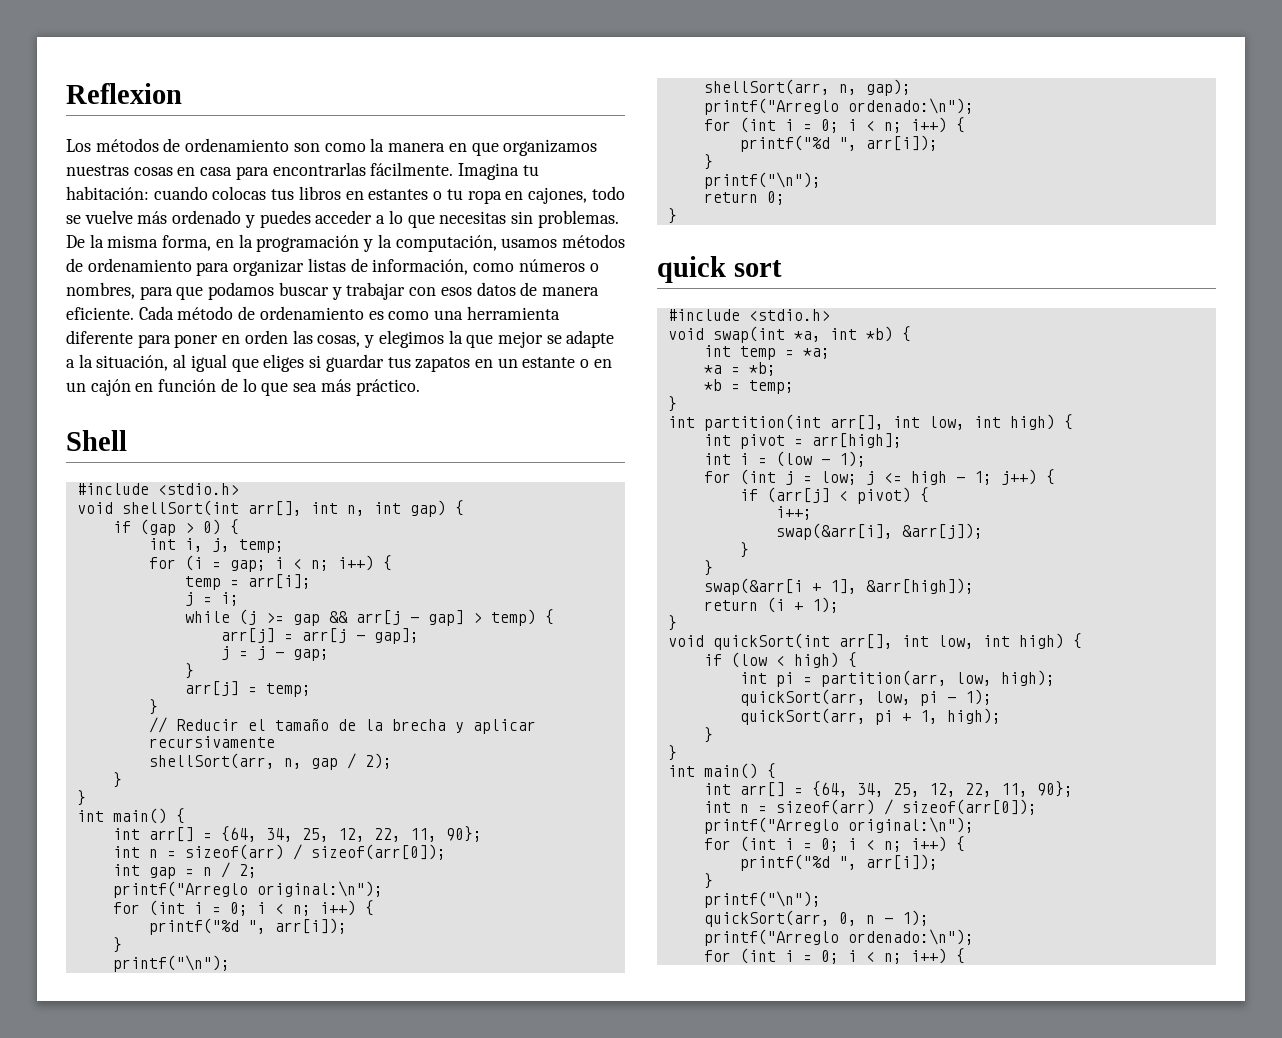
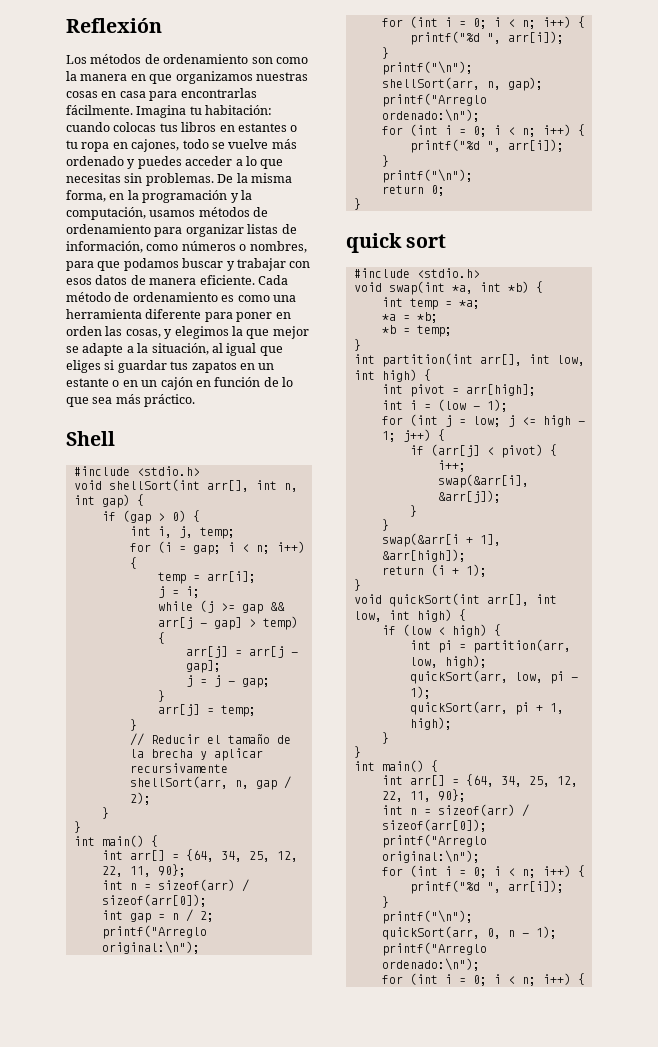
[66,83,182,104] Reflexion -> [66,18,162,33] Reflexión

